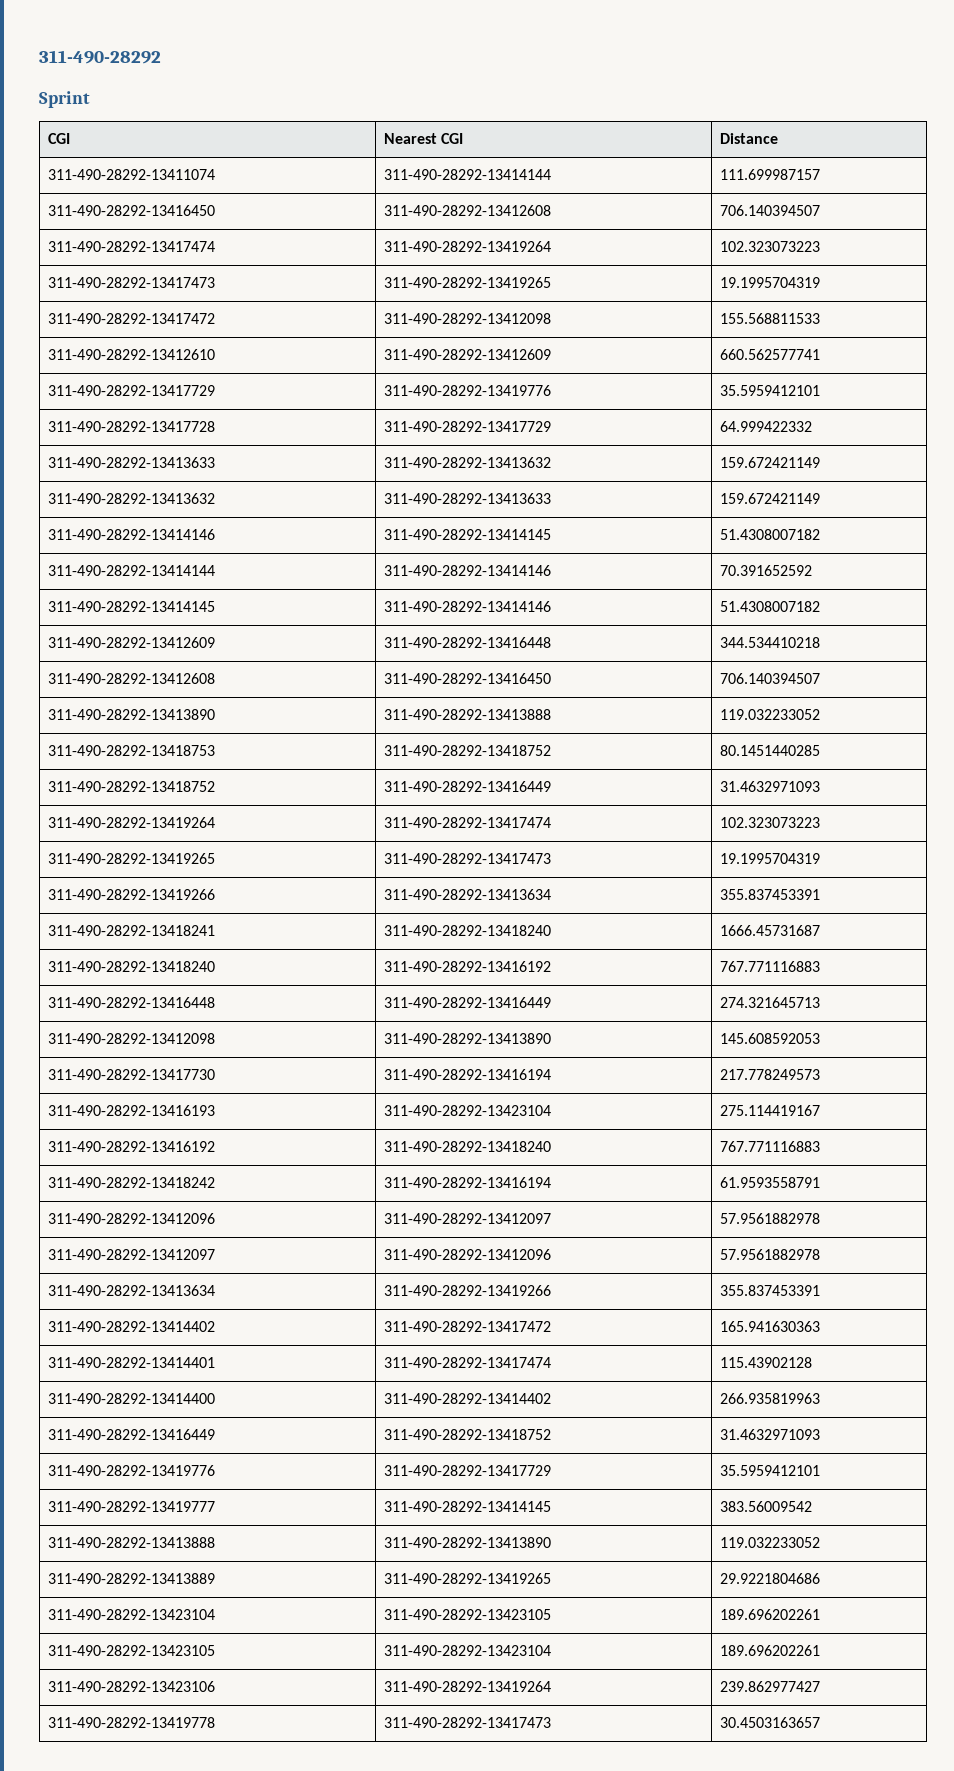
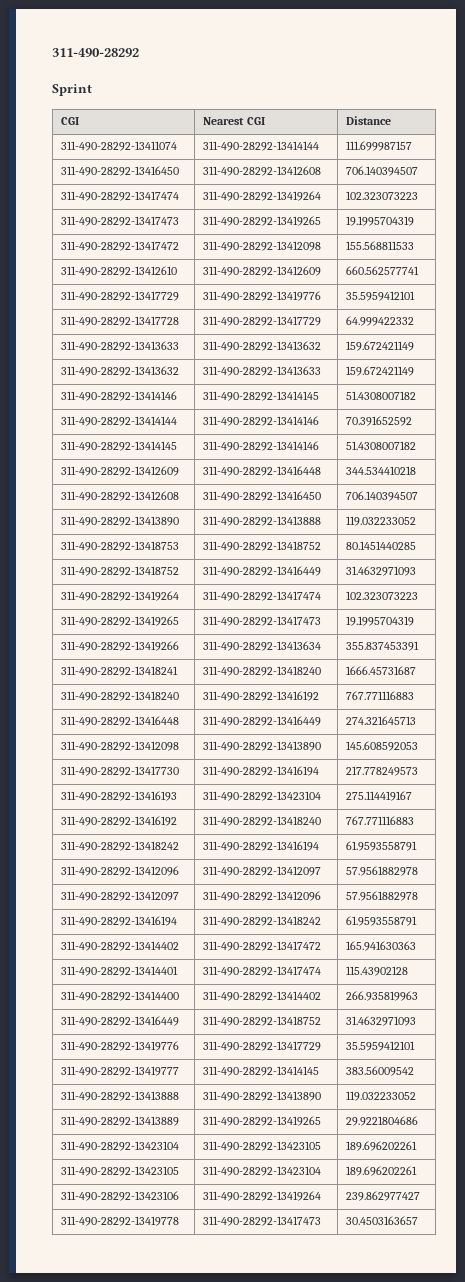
[47,1285,215,1296] [383,1285,551,1296] [719,1285,820,1296] 311-490-28292-13413634 | 311-490-28292-13419266 | 355.837453391 -> [61,916,178,926] [203,916,322,926] [346,916,418,926] 311-490-28292-13416194 | 311-490-28292-13418242 | 61.9593558791

